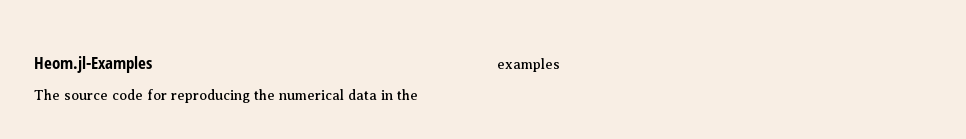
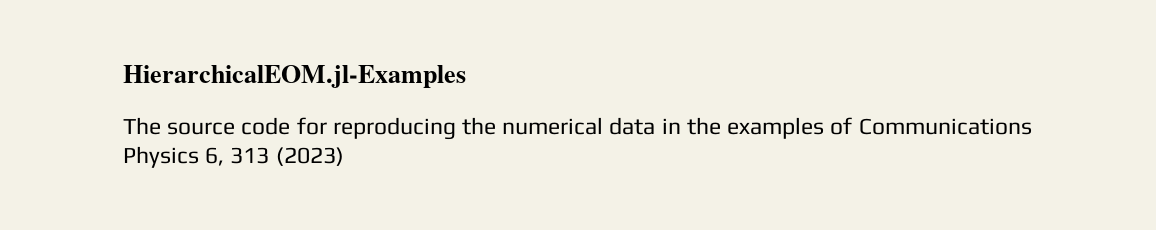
[34,56,152,73] Heom.jl-Examples -> [123,65,466,88] HierarchicalEOM.jl-Examples
(560, 65) none -> [830,117,1032,135] [123,146,344,168] of Communications Physics 6, 313 (2023)

